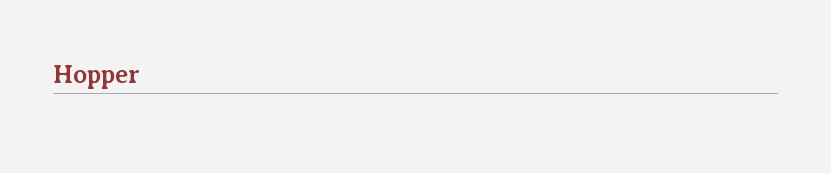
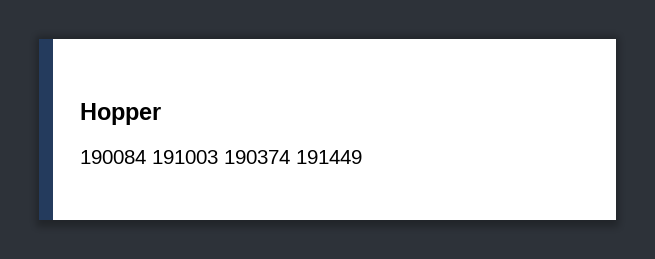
(140, 77) none -> [80,150,362,164] // 190084 191003 190374 191449

